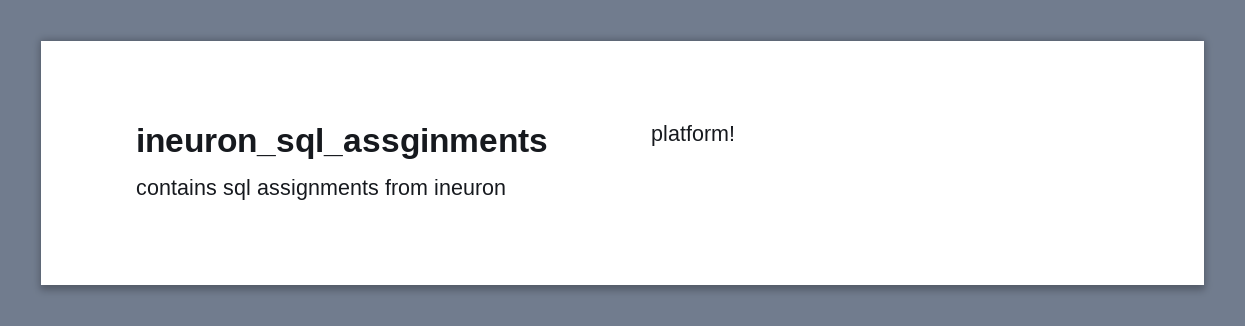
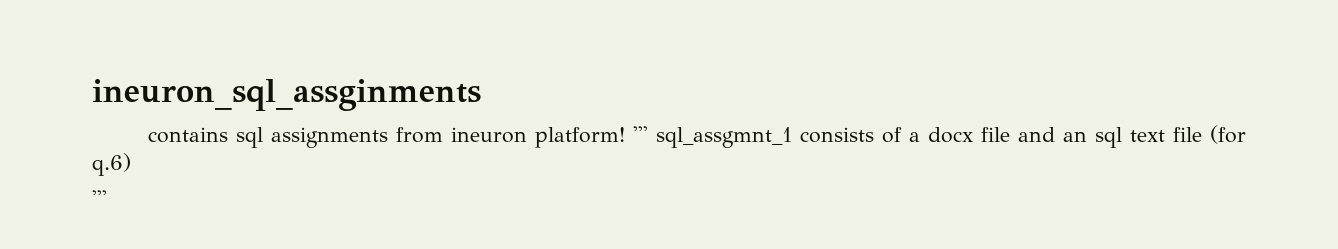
(735, 135) none -> [632,125,1246,148] [92,153,131,176] [92,190,107,206] ''' sql_assgmnt_1 consists of a docx file and an sql text file (for q.6) // '''

